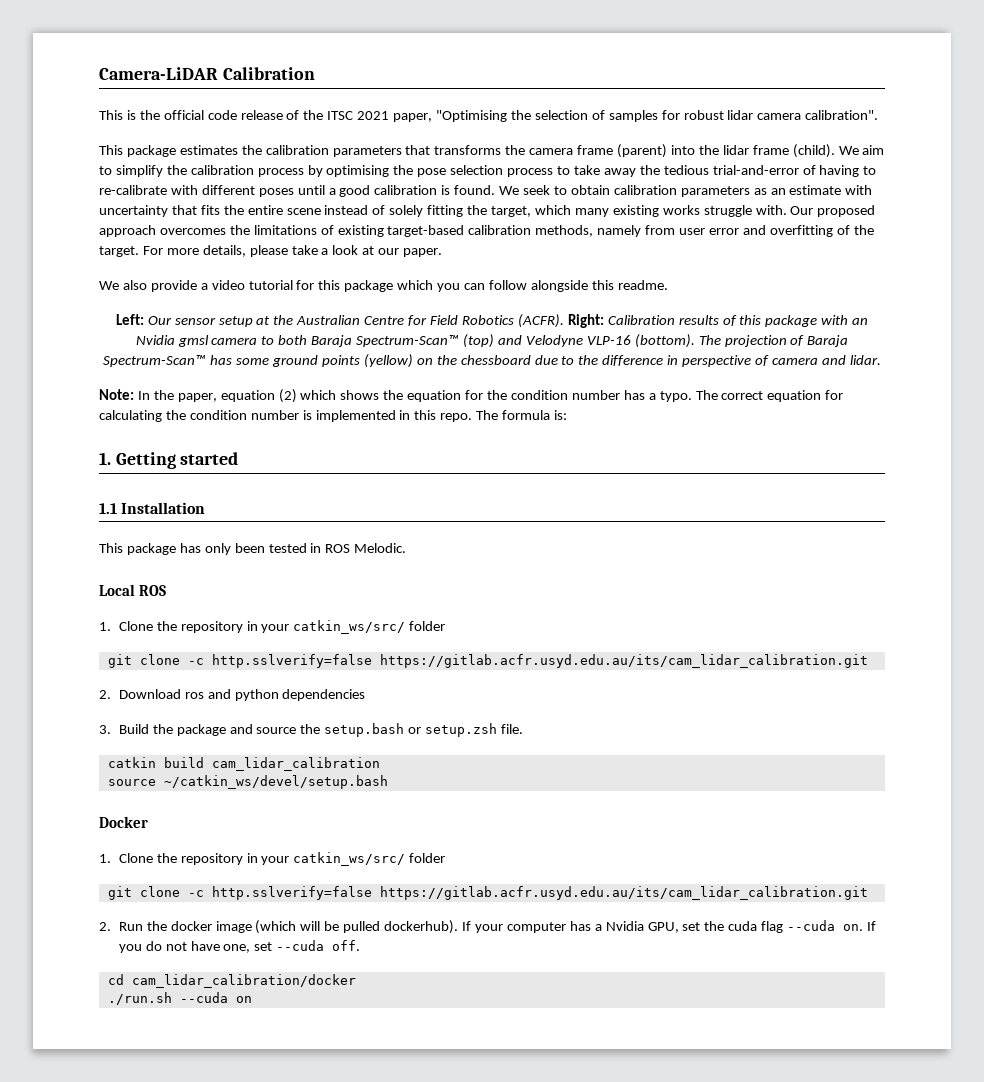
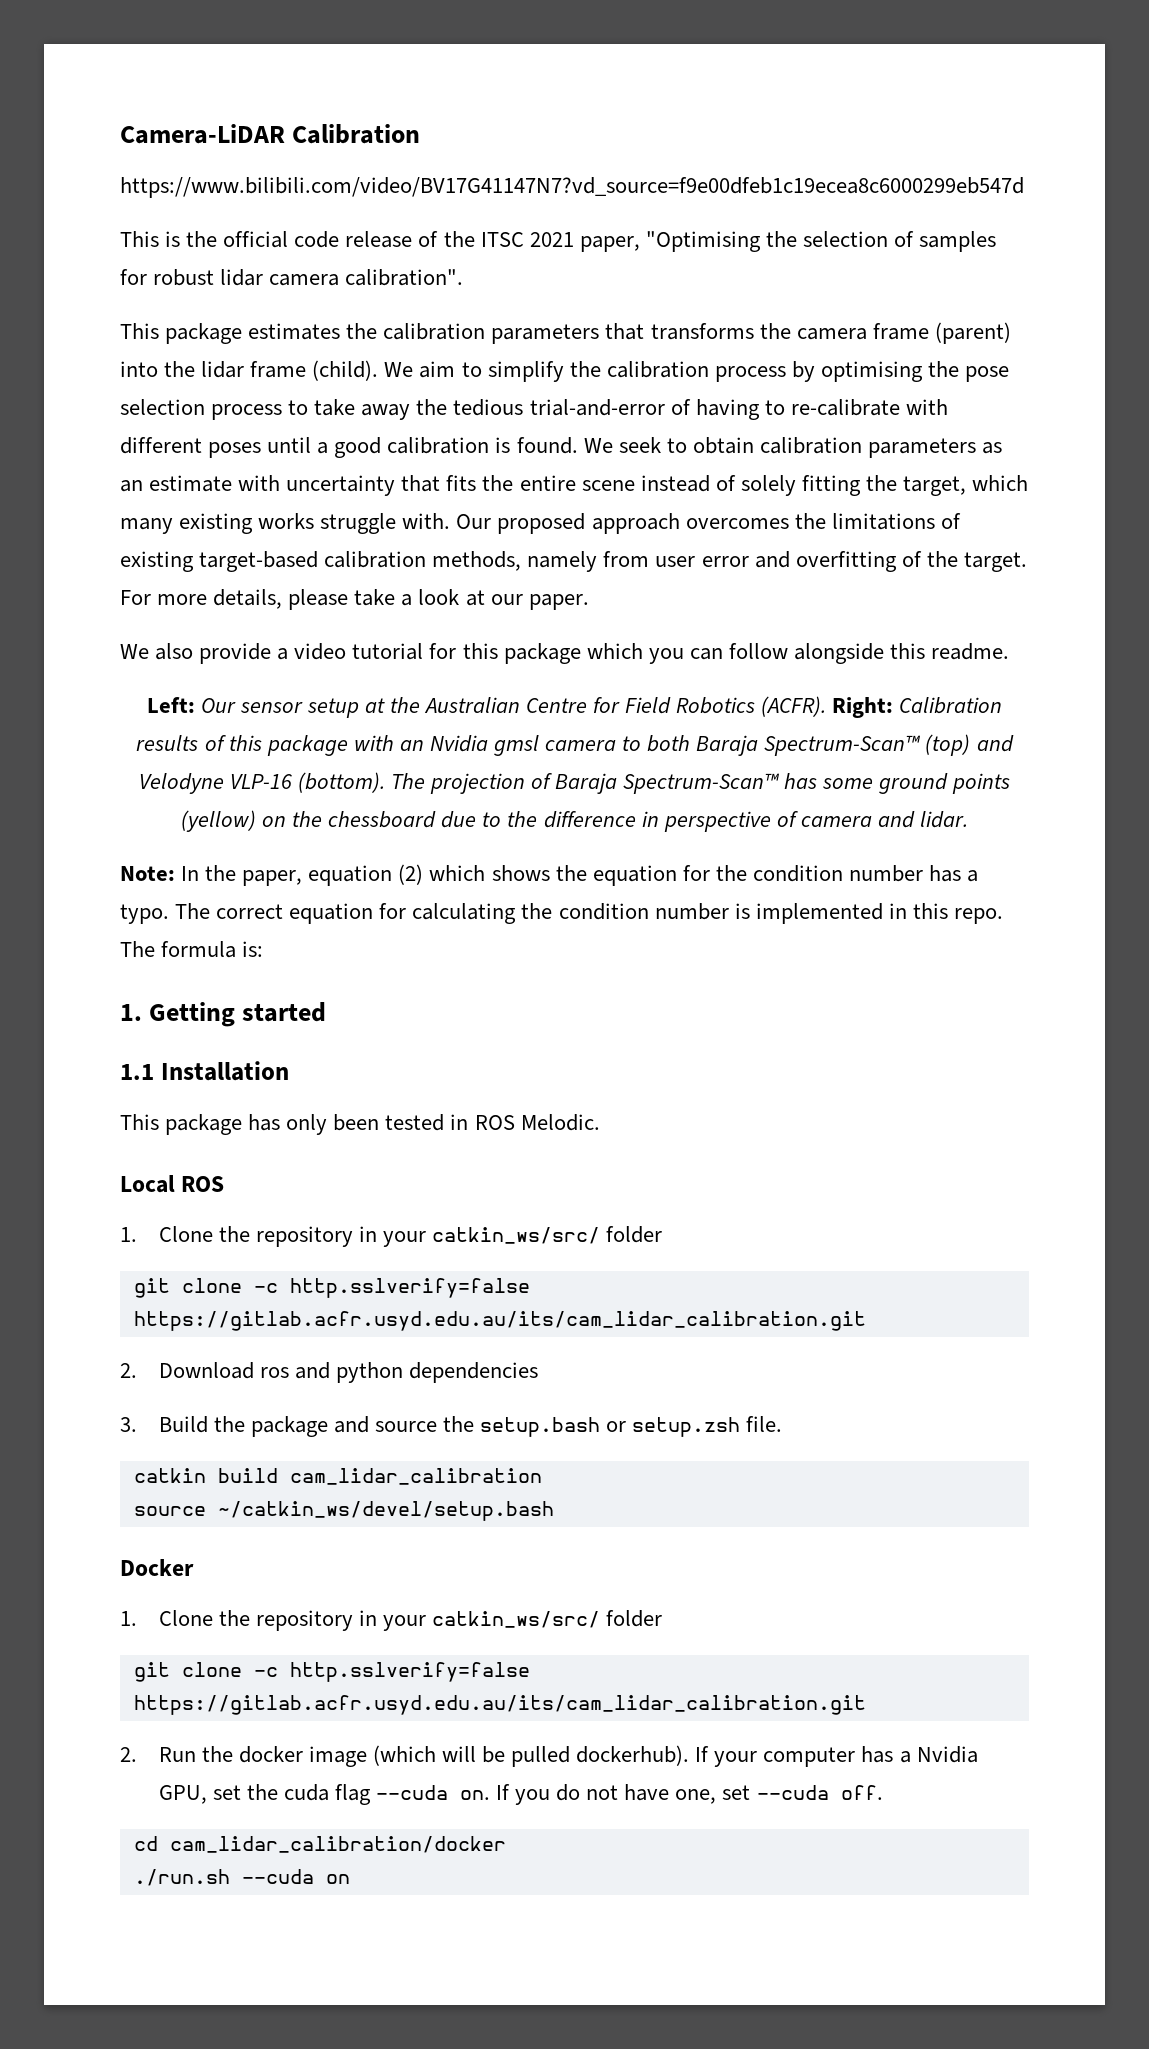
(315, 73) none -> [120,177,1024,198] // https://www.bilibili.com/video/BV17G41147N7?vd_source=f9e00dfeb1c19ecea8c6000299eb547d

